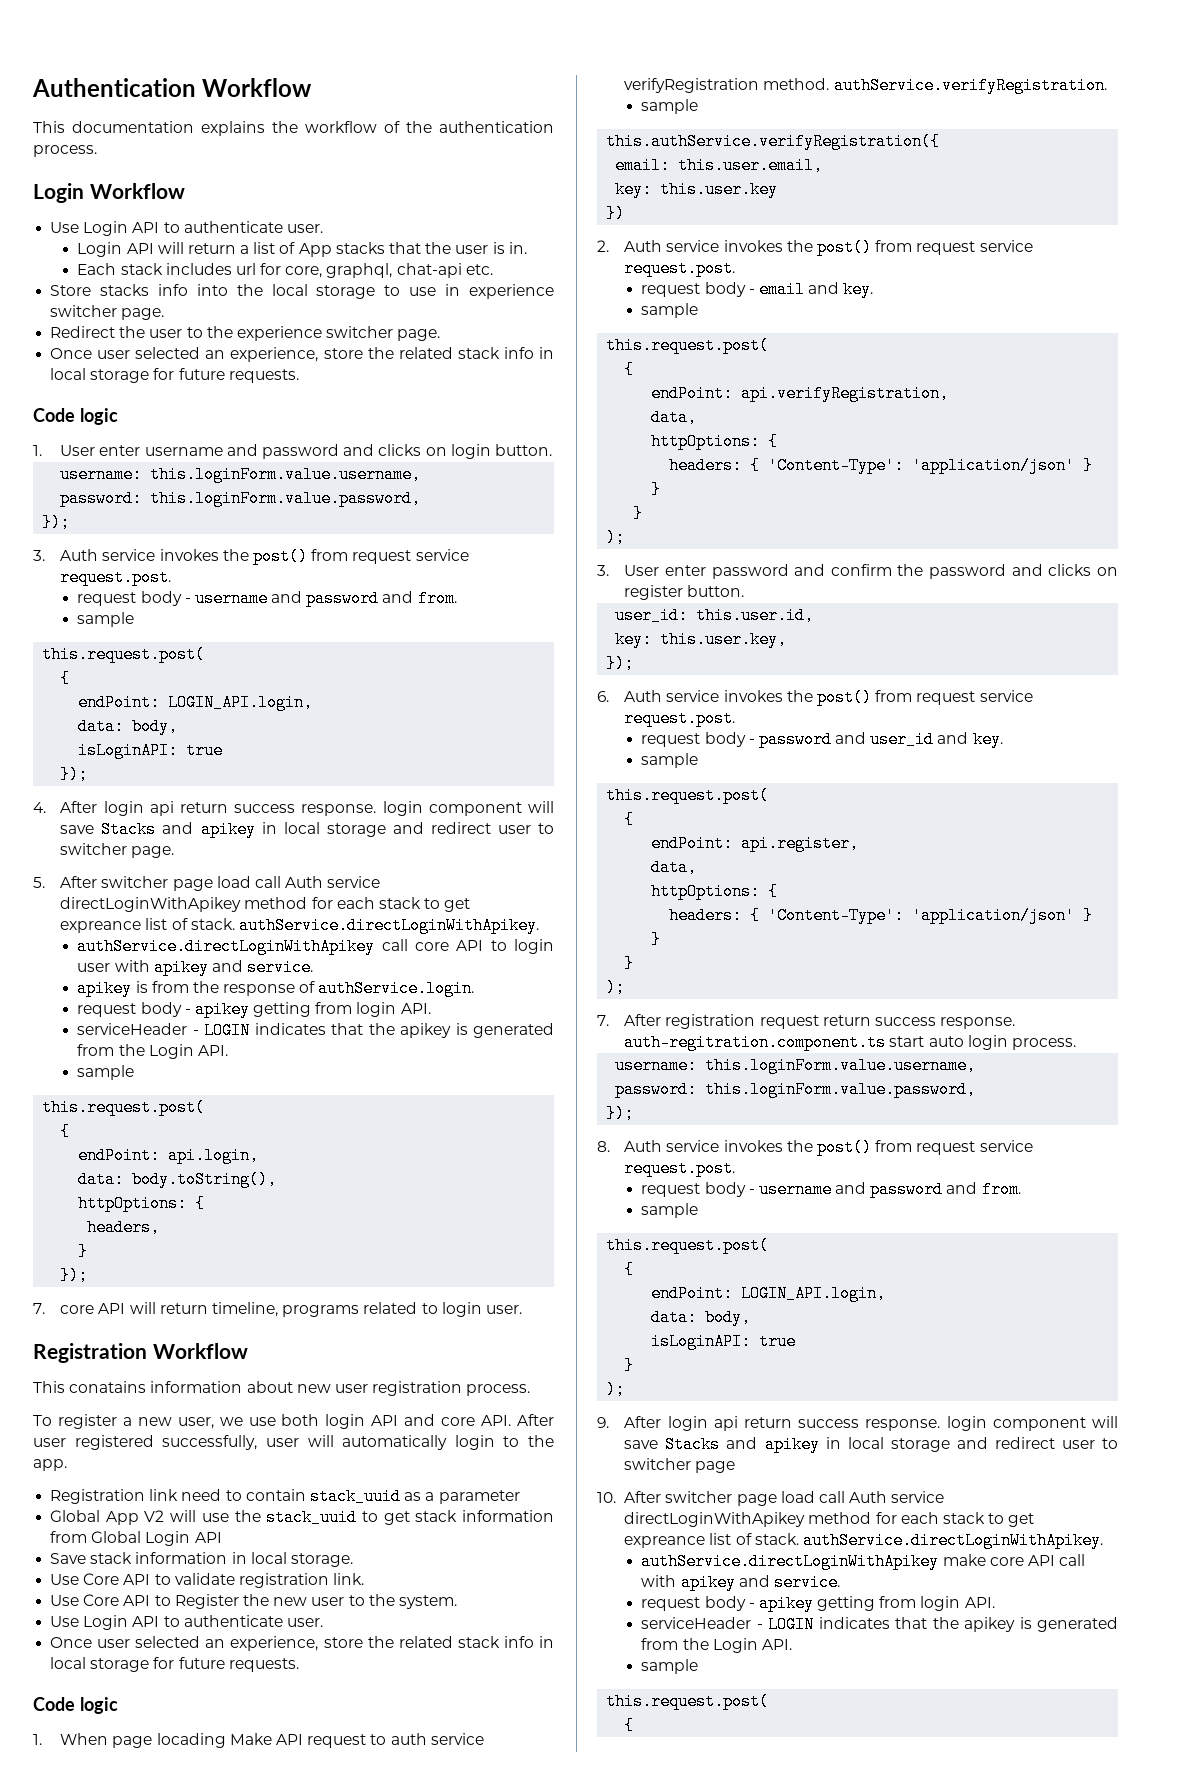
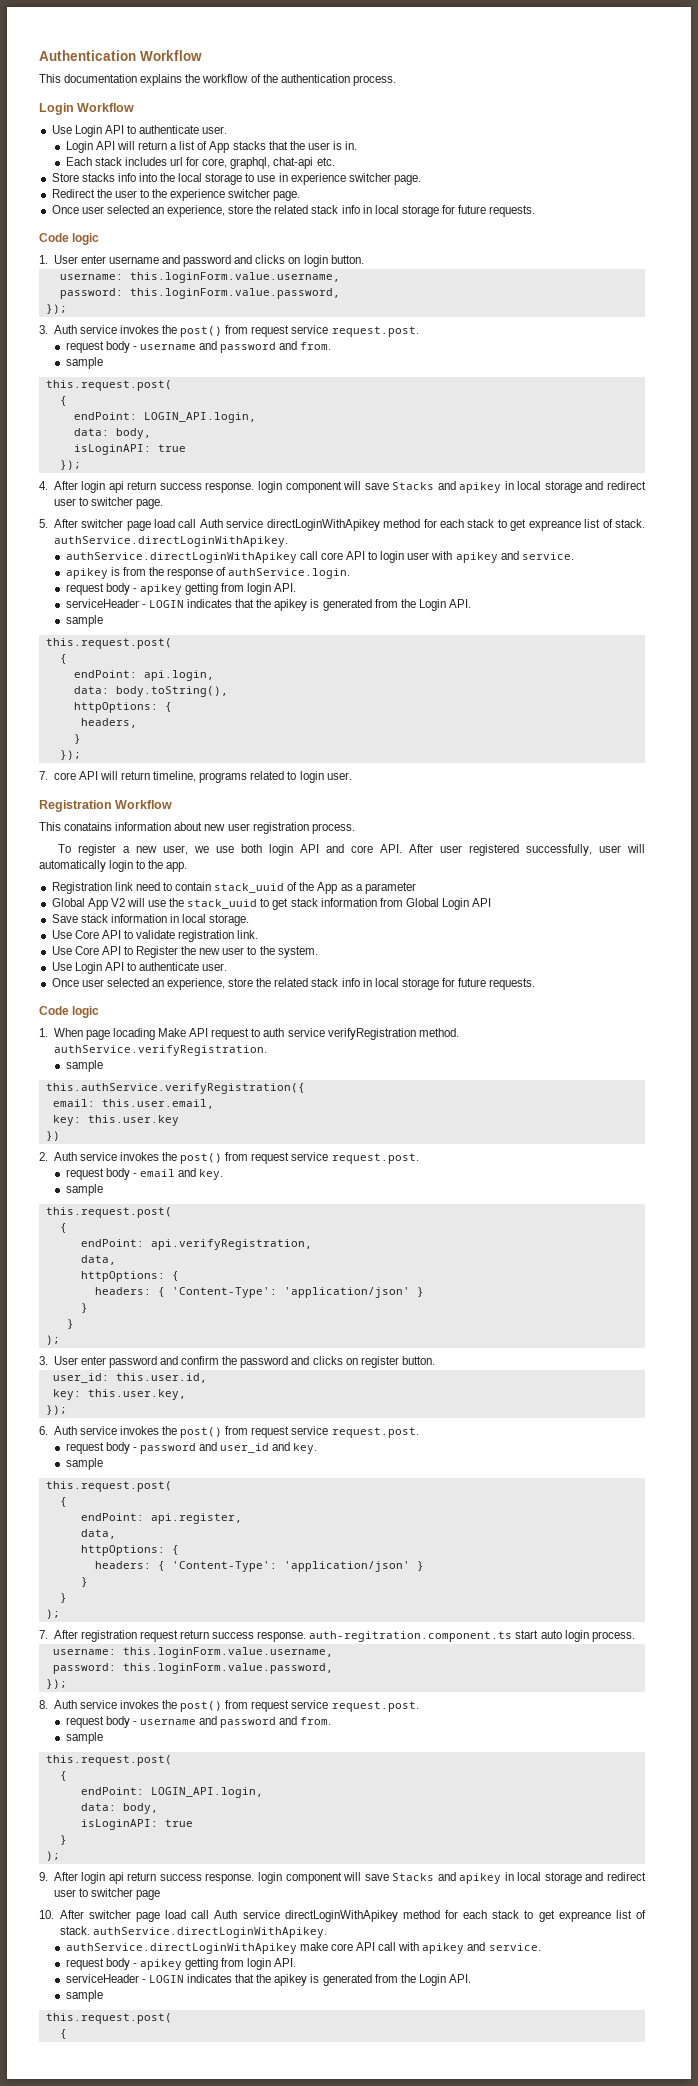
(401, 1496) none -> [287,882,338,894] of the App

